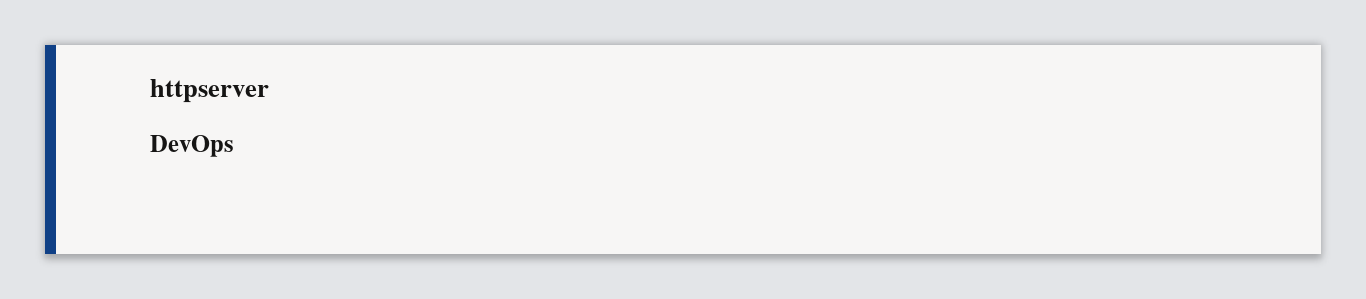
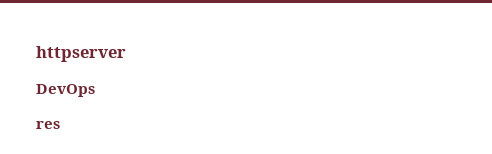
(234, 146) none -> [36,121,60,129] // res

